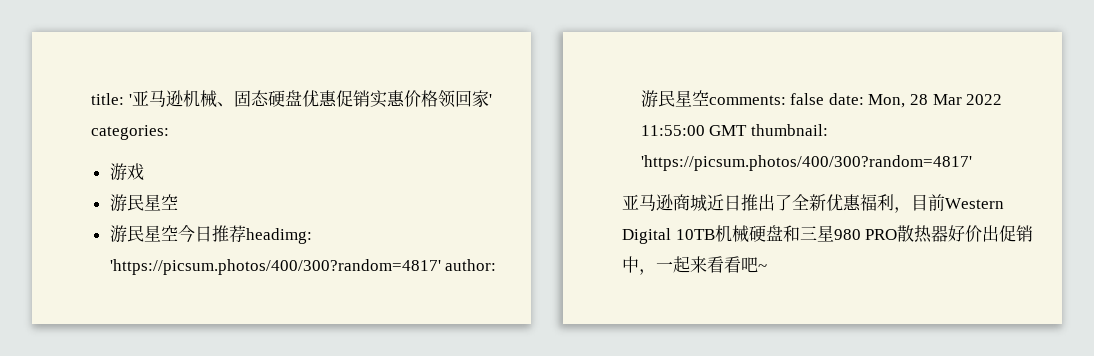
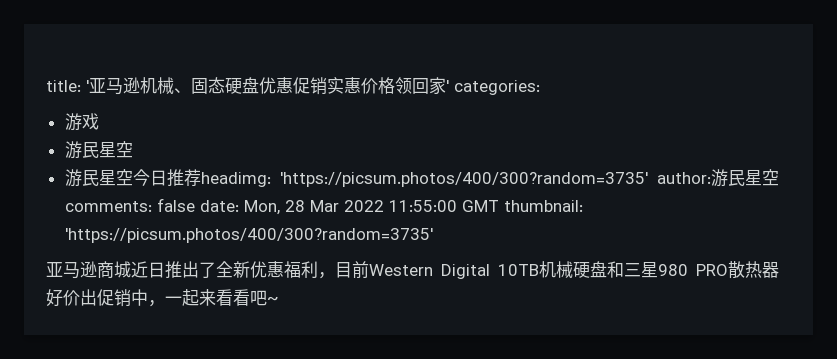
[109,259,441,275] 'https://picsum.photos/400/300?random=4817' -> [279,172,648,187] 'https://picsum.photos/400/300?random=3735'
[640,155,972,171] 'https://picsum.photos/400/300?random=4817' -> [64,228,433,243] 'https://picsum.photos/400/300?random=3735'

